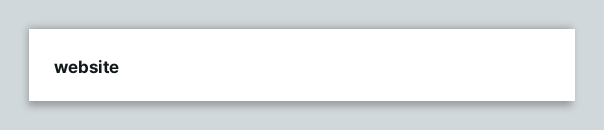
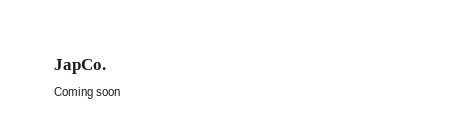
[54,59,119,74] website -> [54,59,106,74] [54,87,121,99] JapCo. // Coming soon

